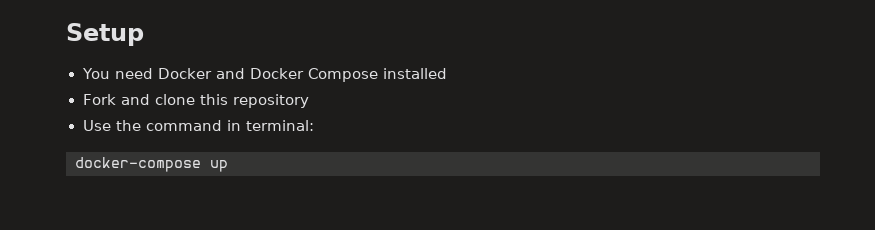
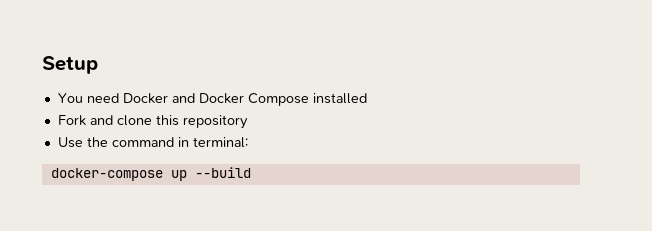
(228, 166) none -> [194,167,251,178] --build

